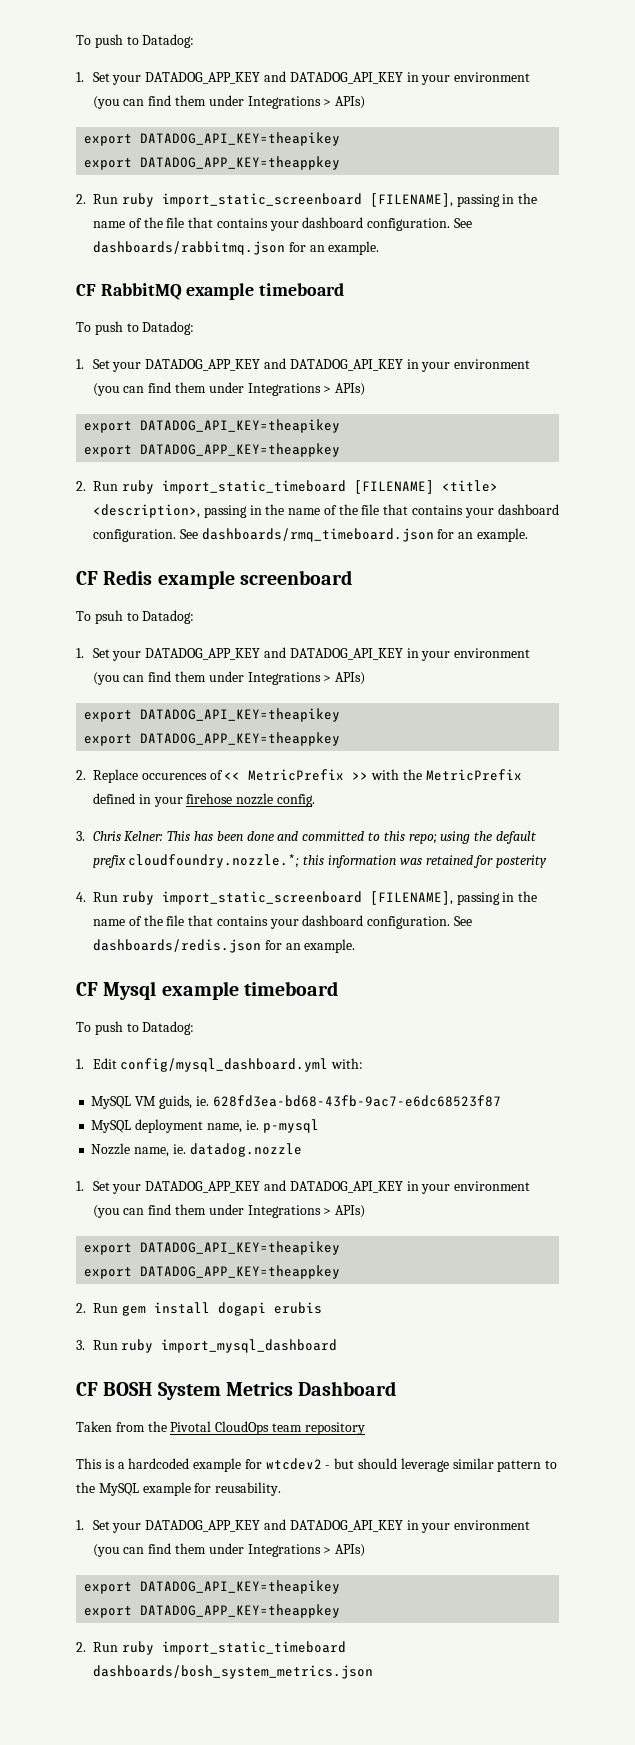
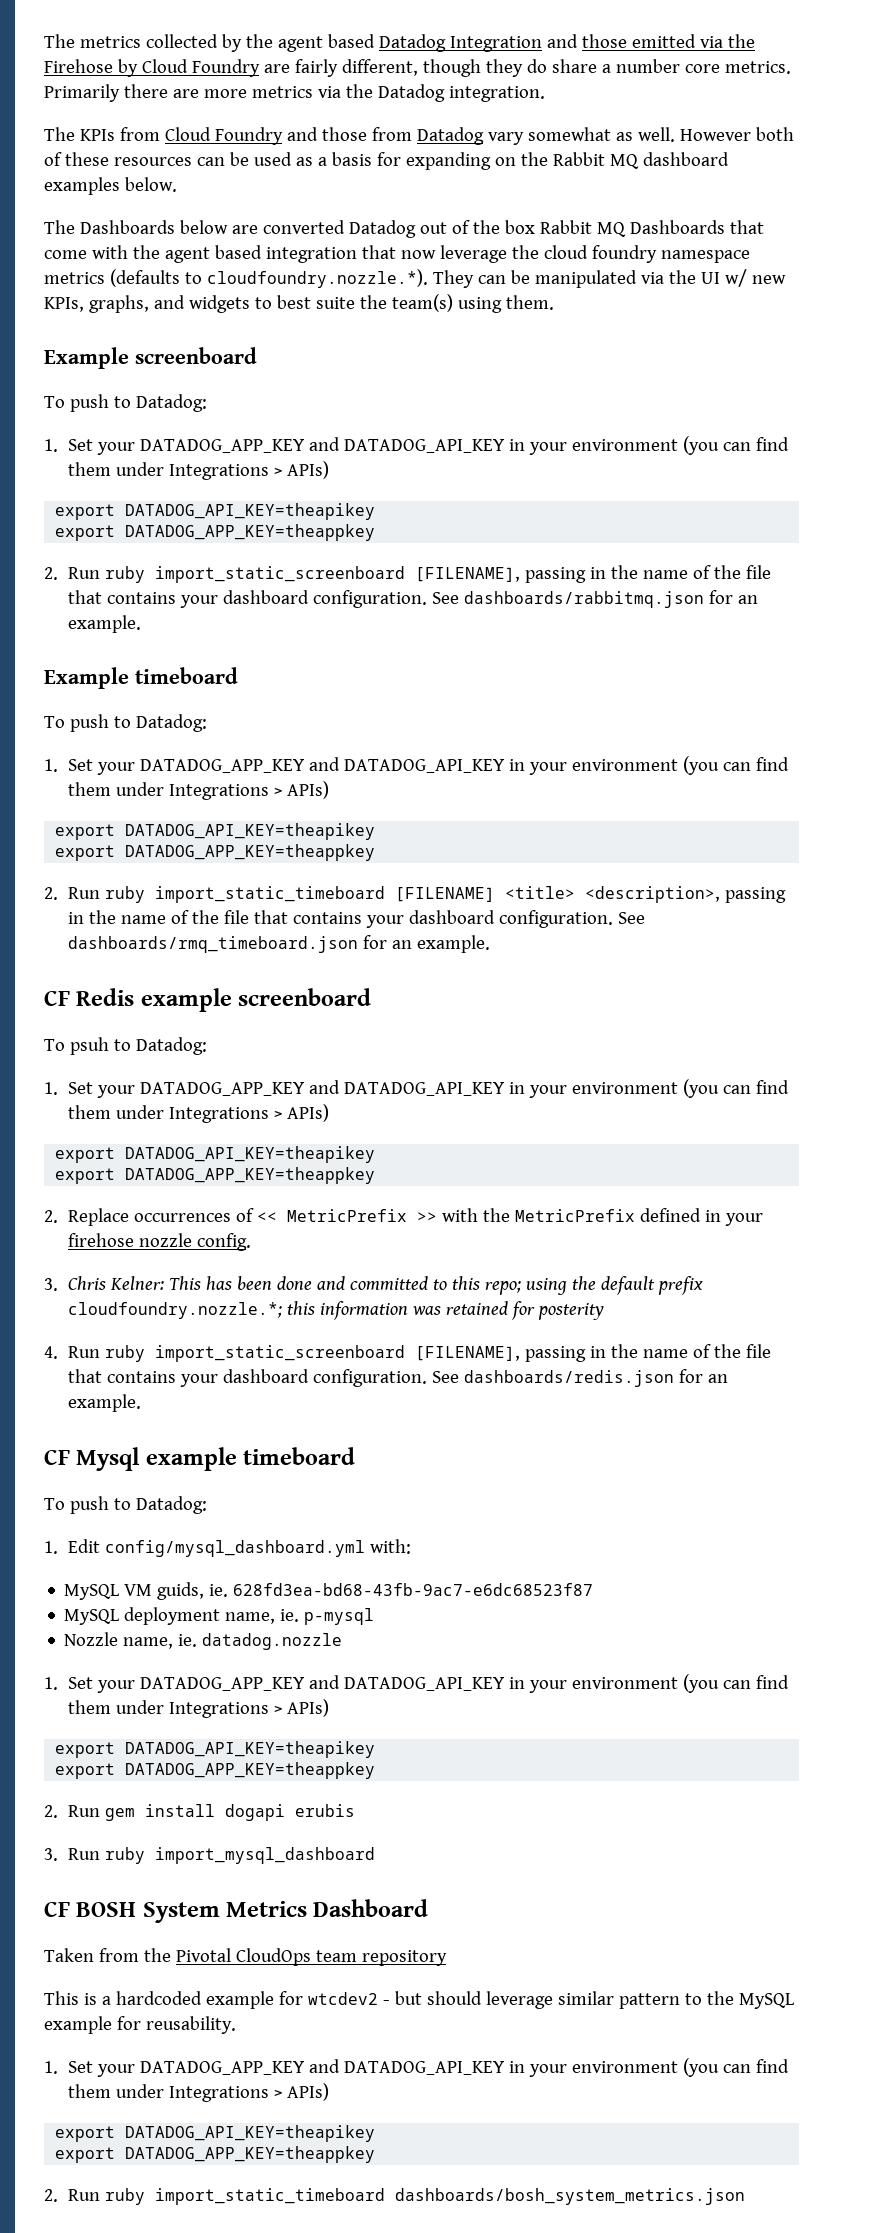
(76, 40) none -> [44,34,755,52] [44,59,791,77] [44,84,545,102] [44,127,794,145] [44,152,729,170] [44,177,177,195] [44,220,764,238] [44,245,750,263] [44,269,786,288] [44,294,554,313] [44,347,257,369] The metrics collected by the agent based Datadog Integration and those emitted via the Firehose by Cloud Foundry are fairly different, though they do share a number core metrics. Primarily there are more metrics via the Datadog integration. // The KPIs from Cloud Foundry and those from Datadog vary somewhat as well. However both of these resources can be used as a basis for expanding on the Rabbit MQ dashboard examples below. // The Dashboards below are converted Datadog out of the box Rabbit MQ Dashboards that come with the agent based integration that now leverage the cloud foundry namespace metrics (defaults to cloudfoundry.nozzle.*). They can be manipulated via the UI w/ new KPIs, graphs, and widgets to best suite the team(s) using them. // Example screenboard //
[76,283,255,300] CF RabbitMQ example -> [44,667,129,689] Example
[141,773,207,780] occurences -> [133,1213,231,1222] occurrences

